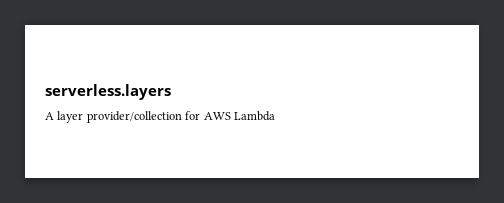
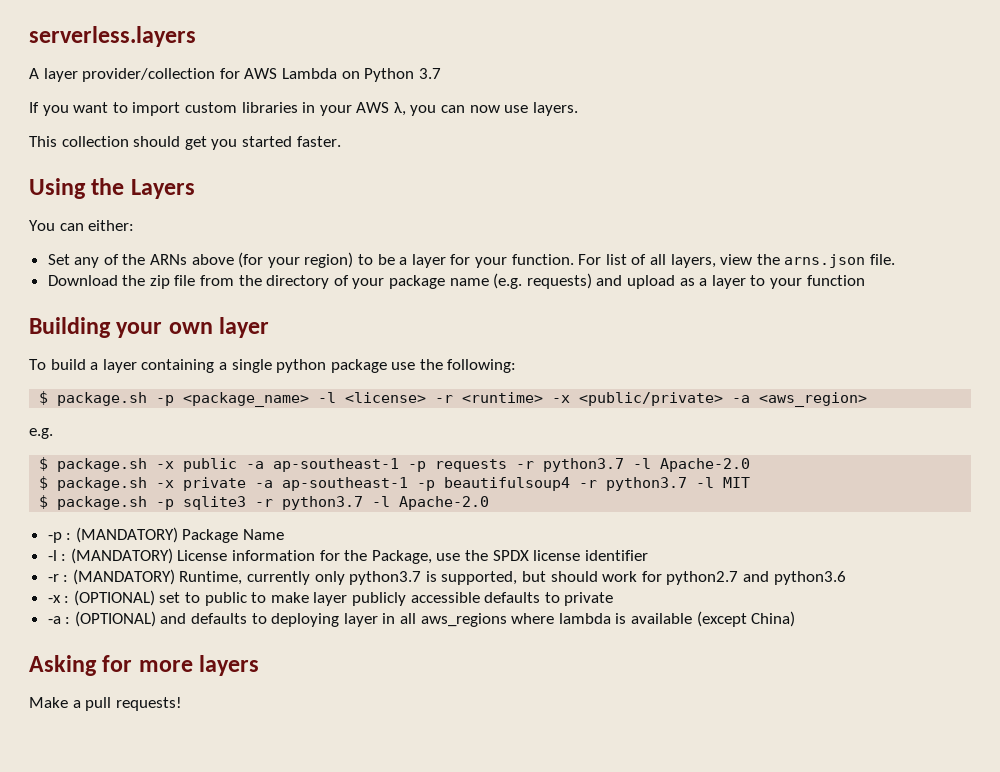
(275, 116) none -> [341,68,441,82] [29,102,578,116] [29,136,341,150] [29,178,195,199] [29,220,135,231] [47,252,895,268] [47,273,865,289] [29,317,270,338] [29,359,517,373] [39,391,868,407] [29,428,53,439] [39,457,751,472] [39,476,751,491] [39,495,490,510] [47,527,285,543] [47,548,648,564] [47,569,846,585] [47,590,614,606] [47,611,796,627] [29,655,260,676] [29,697,182,711] on Python 3.7 // If you want to import custom libraries in your AWS λ, you can now use layers. // This collection should get you started faster. // Using the Layers // You can either: // Set any of the ARNs above (for your region) to be a layer for your function. For list of all layers, view the arns.json file. // Download the zip file from the directory of your package name (e.g. requests) and upload as a layer to your function // Building your own layer // To build a layer containing a single python package use the following: // $ package.sh -p <package_name> -l <license> -r <runtime> -x <public/private> -a <aws_region> // e.g. // $ package.sh -x public -a ap-southeast-1 -p requests -r python3.7 -l Apache-2.0 // $ package.sh -x private -a ap-southeast-1 -p beautifulsoup4 -r python3.7 -l MIT // $ package.sh -p sqlite3 -r python3.7 -l Apache-2.0 // -p : (MANDATORY) Package Name // -l : (MANDATORY) License information for the Package, use the SPDX license identifier // -r : (MANDATORY) Runtime, currently only python3.7 is supported, but should work for python2.7 and python3.6 // -x : (OPTIONAL) set to public to make layer publicly accessible defaults to private // -a : (OPTIONAL) and defaults to deploying layer in all aws_regions where lambda is available (except China) // Asking for more layers // Make a pull requests!

